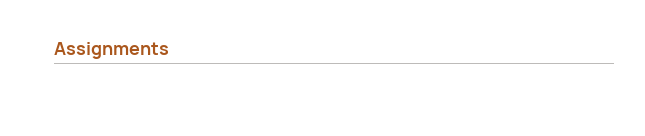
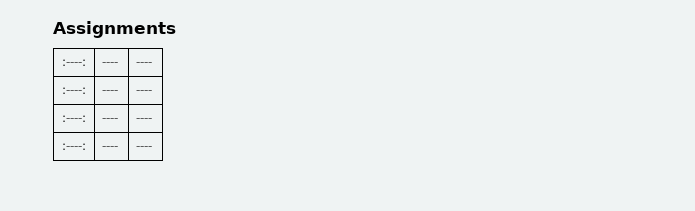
(169, 50) none -> [62,59,86,66] [102,62,119,66] [136,62,153,66] [62,87,86,94] [102,90,119,94] [136,90,153,94] [62,115,86,122] [102,118,119,122] [136,118,153,122] [62,143,86,150] [102,146,119,150] [136,146,153,150] // :----: | ---- | ---- // :----: | ---- | ---- // :----: | ---- | ---- // :----: | ---- | ----

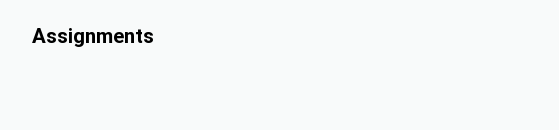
[62,59,86,66] [102,62,119,66] [136,62,153,66] [62,87,86,94] [102,90,119,94] [136,90,153,94] [62,115,86,122] [102,118,119,122] [136,118,153,122] [62,143,86,150] [102,146,119,150] [136,146,153,150] // :----: | ---- | ---- // :----: | ---- | ---- // :----: | ---- | ---- // :----: | ---- | ---- -> (154, 37) none

